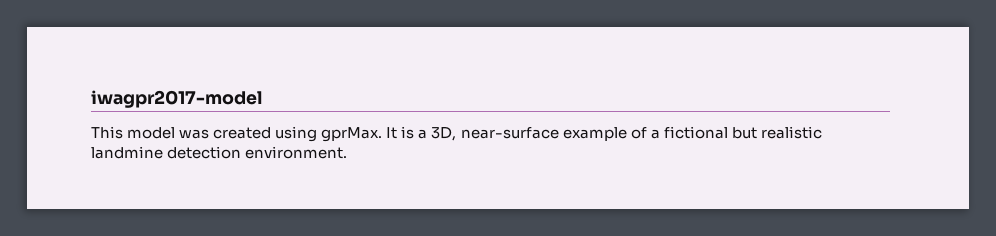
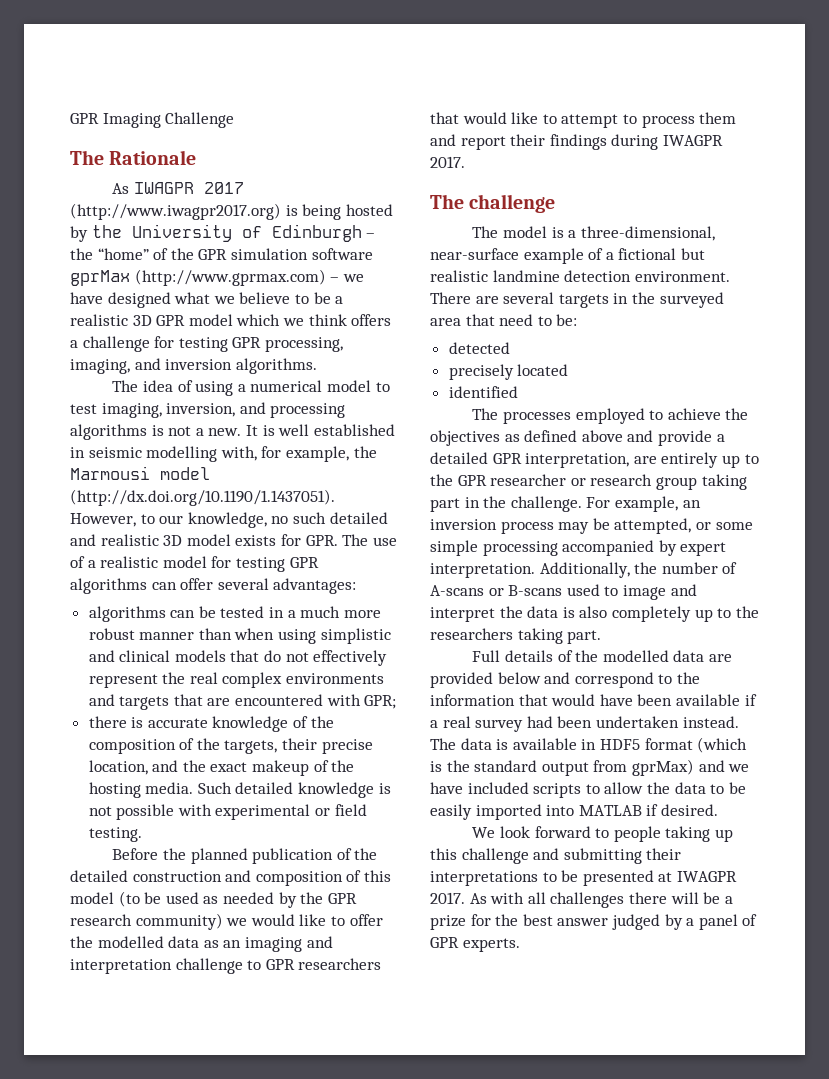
[91,90,263,108] [91,126,457,142] iwagpr2017-model // This model was created using gprMax. It is a 3D, -> [70,112,235,128] [70,150,197,165] [112,182,245,194] [70,203,393,220] [70,224,376,242] [70,248,373,260] [70,269,364,286] [70,292,344,308] [70,314,392,326] [70,336,343,352] [70,358,317,374] [112,380,390,396] [70,402,346,418] [70,424,395,440] [70,446,377,462] [70,466,210,480] [70,489,335,506] [70,512,388,528] [70,534,397,546] [70,556,319,572] [70,578,357,594] [88,606,381,622] [88,628,391,644] [88,650,388,666] [88,672,385,688] [88,694,397,710] [88,716,334,732] [88,738,373,754] [88,760,355,776] [88,782,391,798] [88,804,367,820] [88,827,142,842] [112,848,378,864] [70,870,391,886] [70,891,357,908] [70,913,383,930] [70,936,333,952] [70,958,382,974] [430,112,737,128] [430,134,723,150] [430,156,465,168] [430,194,556,213] [472,226,715,241] GPR Imaging Challenge // The Rationale // As IWAGPR 2017 (http://www.iwagpr2017.org) is being hosted by the University of Edinburgh – the “home” of the GPR simulation software gprMax (http://www.gprmax.com) – we have designed what we believe to be a realistic 3D GPR model which we think offers a challenge for testing GPR processing, imaging, and inversion algorithms. // The idea of using a numerical model to test imaging, inversion, and processing algorithms is not a new. It is well established in seismic modelling with, for example, the Marmousi model (http://dx.doi.org/10.1190/1.1437051). However, to our knowledge, no such detailed and realistic 3D model exists for GPR. The use of a realistic model for testing GPR algorithms can offer several advantages: // algorithms can be tested in a much more robust manner than when using simplistic and clinical models that do not effectively represent the real complex environments and targets that are encountered with GPR; // there is accurate knowledge of the composition of the targets, their precise location, and the exact makeup of the hosting media. Such detailed knowledge is not possible with experimental or field testing. // Before the planned publication of the detailed construction and composition of this model (to be used as needed by the GPR research community) we would like to offer the modelled data as an imaging and interpretation challenge to GPR researchers that would like to attempt to process them and report their findings during IWAGPR 2017. // The challenge // The model is a three-dimensional,
(348, 152) none -> [430,292,724,308] [430,314,578,326] [448,342,510,354] [448,364,569,380] [448,386,518,398] [472,408,749,424] [430,430,725,446] [430,452,759,468] [430,474,747,490] [430,496,701,512] [430,518,753,534] [430,540,727,556] [430,562,738,578] [430,584,697,600] [430,606,759,622] [430,628,602,644] [472,650,732,662] [430,672,700,688] [430,694,757,706] [430,716,739,732] [430,737,748,753] [430,759,750,776] [430,782,746,798] [430,804,718,820] [472,826,733,842] [430,848,682,864] [430,870,737,886] [430,892,733,908] [430,914,758,930] [430,937,520,952] There are several targets in the surveyed area that need to be: // detected // precisely located // identified // The processes employed to achieve the objectives as defined above and provide a detailed GPR interpretation, are entirely up to the GPR researcher or research group taking part in the challenge. For example, an inversion process may be attempted, or some simple processing accompanied by expert interpretation. Additionally, the number of A-scans or B-scans used to image and interpret the data is also completely up to the researchers taking part. // Full details of the modelled data are provided below and correspond to the information that would have been available if a real survey had been undertaken instead. The data is available in HDF5 format (which is the standard output from gprMax) and we have included scripts to allow the data to be easily imported into MATLAB if desired. // We look forward to people taking up this challenge and submitting their interpretations to be presented at IWAGPR 2017. As with all challenges there will be a prize for the best answer judged by a panel of GPR experts.

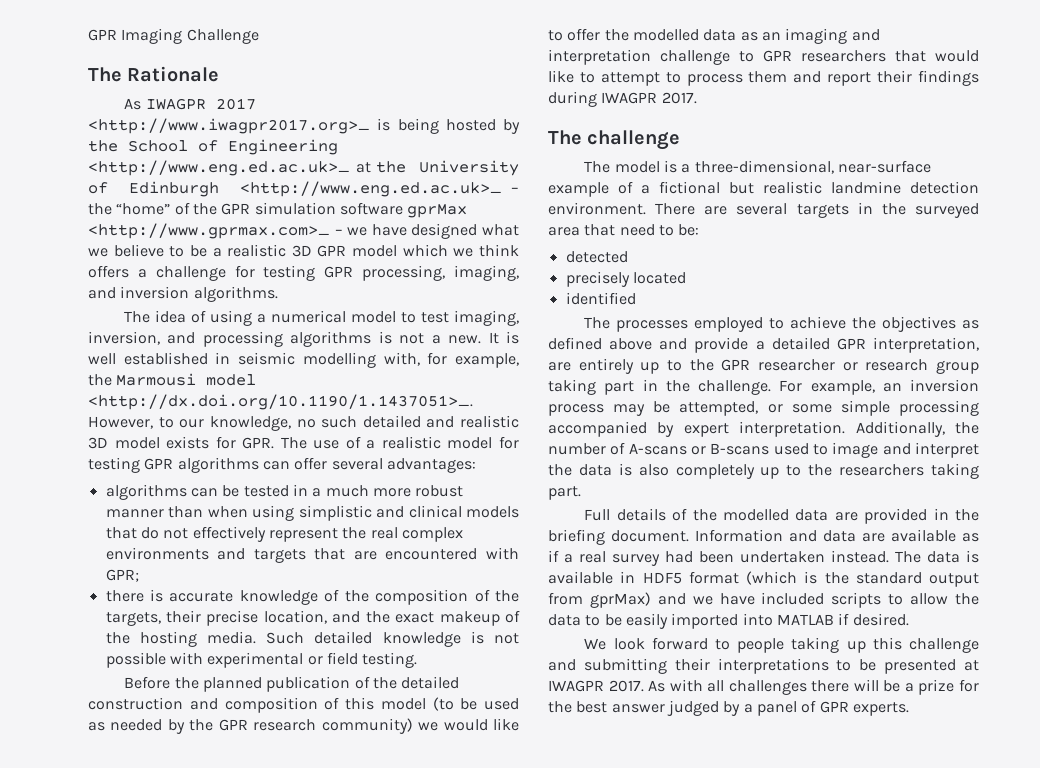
[70,203,281,220] (http://www.iwagpr2017.org) -> [88,118,370,134] <http://www.iwagpr2017.org>_
(122, 231) none -> [128,139,338,155] [88,160,407,176] School of Engineering <http://www.eng.ed.ac.uk>_ at the
(362, 233) none -> [239,181,502,197] <http://www.eng.ed.ac.uk>_
[134,269,326,286] (http://www.gprmax.com) -> [88,223,330,239] <http://www.gprmax.com>_
[70,489,335,506] (http://dx.doi.org/10.1190/1.1437051). -> [88,394,473,410] <http://dx.doi.org/10.1190/1.1437051>_.
[497,672,700,688] [430,694,740,706] below and correspond to the information that would have been available -> [933,508,979,521] [548,529,979,545] in the briefing document. Information and data are available as

